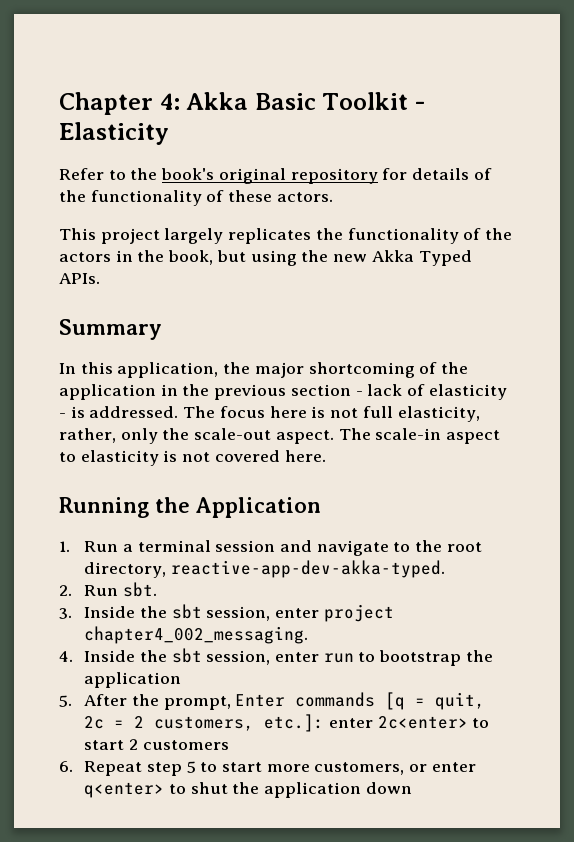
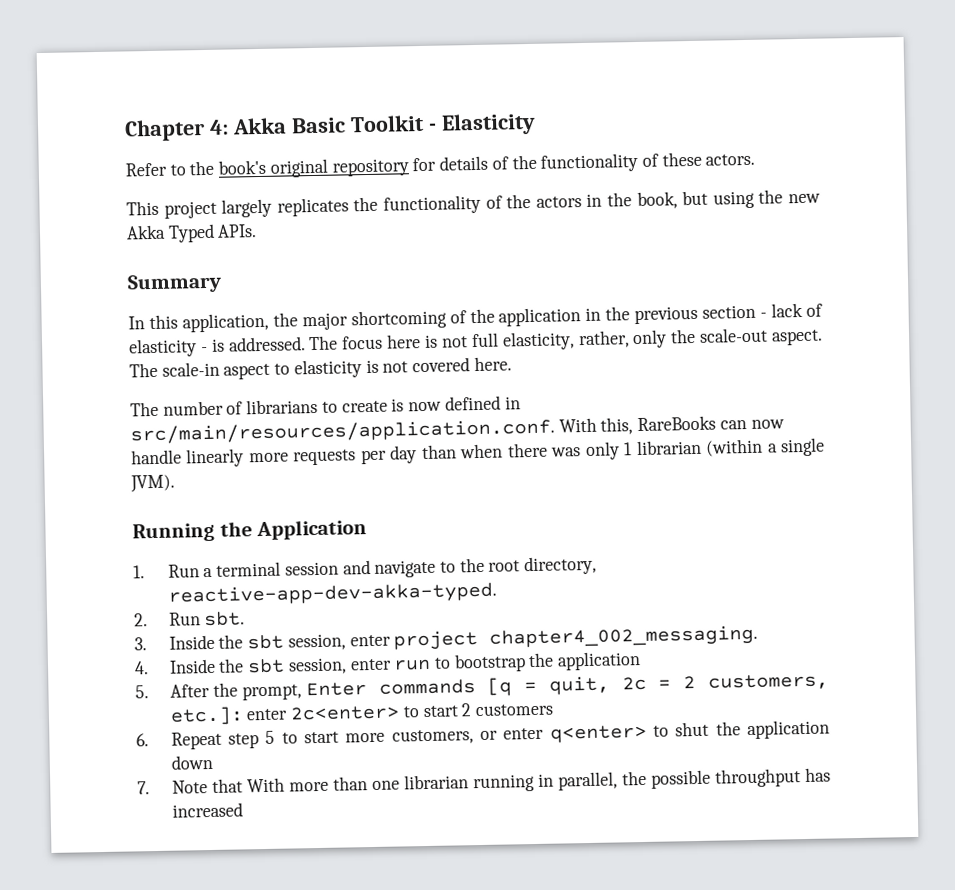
(326, 456) none -> [130,395,521,417] [130,415,785,445] [131,437,825,468] [130,474,175,493] // The number of librarians to create is now defined in src/main/resources/application.conf. With this, RareBooks can now handle linearly more requests per day than when there was only 1 librarian (within a single JVM).
(412, 788) none -> [137,767,832,795] [171,802,243,818] // 7. Note that With more than one librarian running in parallel, the possible throughput has increased

